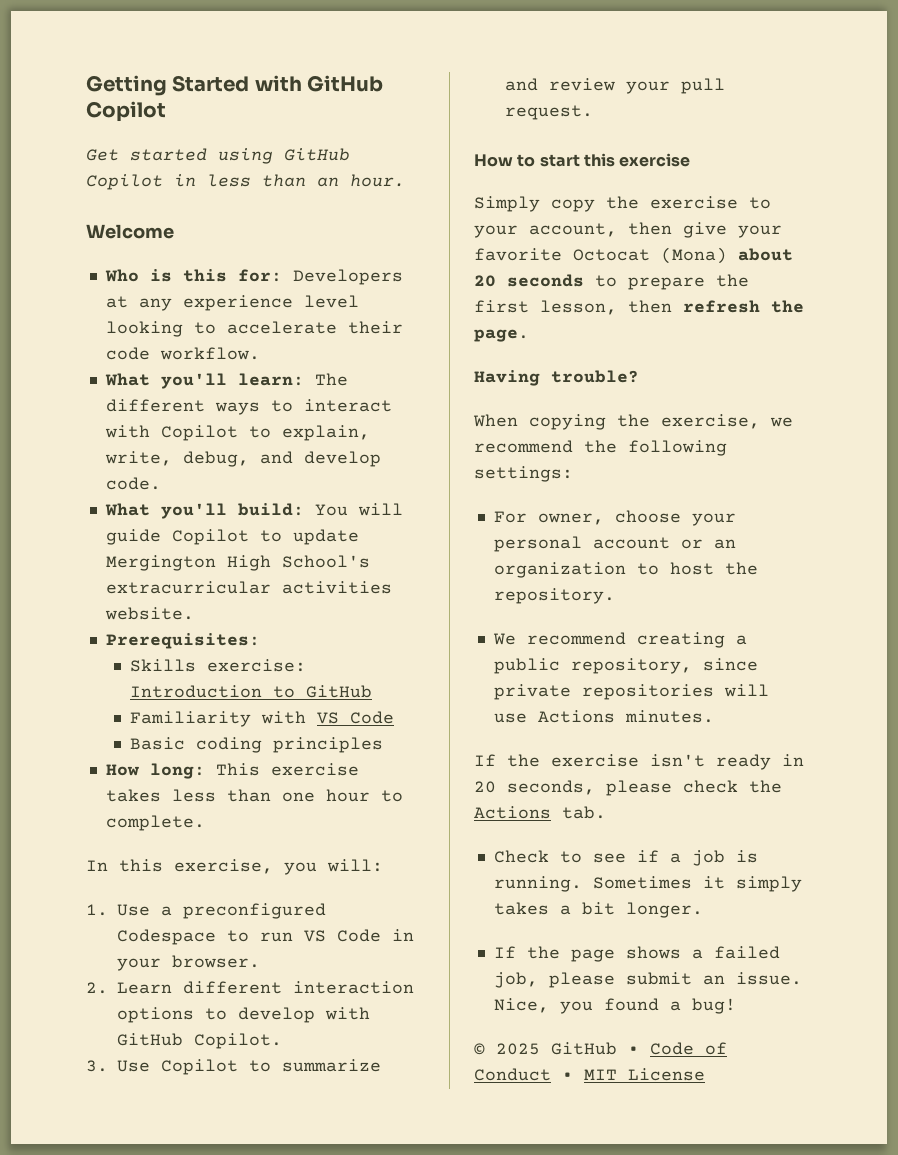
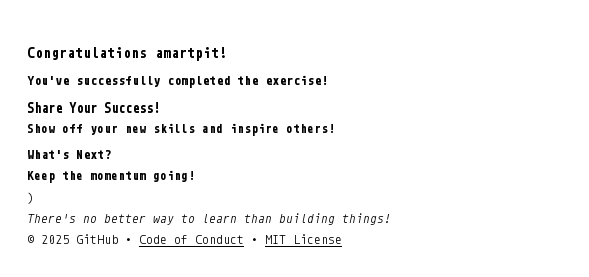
[86,75,384,96] [86,101,166,122] [86,148,350,164] [86,174,405,190] [86,224,174,239] [104,269,403,285] [105,295,359,311] [105,321,403,337] [105,347,260,360] [104,373,348,389] [105,399,392,415] [104,425,370,441] [104,451,381,467] [105,477,161,490] [104,503,403,519] [105,529,359,545] [105,555,370,571] [105,581,392,594] [104,607,194,620] [105,633,260,649] [130,659,307,672] [130,685,373,698] [130,711,395,727] [130,737,384,753] [105,763,359,779] [105,789,403,802] [105,815,205,831] [86,859,383,875] [86,903,326,919] [117,929,414,945] [117,955,260,971] [86,981,414,994] [117,1007,370,1023] [117,1033,282,1049] [86,1059,381,1075] [505,78,725,94] [505,105,593,120] [474,153,691,167] [474,196,771,212] [474,222,782,238] [474,247,793,264] [474,274,749,290] [474,300,804,315] [474,329,529,342] [474,370,639,386] [473,414,793,430] [474,440,727,456] [474,466,573,482] [493,510,736,526] [493,536,736,552] [493,562,758,578] [493,588,615,604] [492,632,747,648] [493,658,758,674] [493,684,769,700] [493,710,714,723] [474,754,804,770] [474,780,782,796] [474,806,606,819] [493,850,758,866] [493,876,802,892] [493,902,703,918] [493,946,780,962] [493,972,802,988] [493,998,736,1014] Getting Started with GitHub Copilot // Get started using GitHub Copilot in less than an hour. // Welcome // Who is this for: Developers at any experience level looking to accelerate their code workflow. // What you'll learn: The different ways to interact with Copilot to explain, write, debug, and develop code. // What you'll build: You will guide Copilot to update Mergington High School's extracurricular activities website. // Prerequisites: // Skills exercise: Introduction to GitHub // Familiarity with VS Code // Basic coding principles // How long: This exercise takes less than one hour to complete. // In this exercise, you will: // 1. Use a preconfigured Codespace to run VS Code in your browser. // 2. Learn different interaction options to develop with GitHub Copilot. // 3. Use Copilot to summarize and review your pull request. // How to start this exercise // Simply copy the exercise to your account, then give your favorite Octocat (Mona) about 20 seconds to prepare the first lesson, then refresh the page. // Having trouble? // When copying the exercise, we recommend the following settings: // For owner, choose your personal account or an organization to host the repository. // We recommend creating a public repository, since private repositories will use Actions minutes. // If the exercise isn't ready in 20 seconds, please check the Actions tab. // Check to see if a job is running. Sometimes it simply takes a bit longer. // If the page shows a failed job, please submit an issue. Nice, you found a bug! -> [27,47,227,61] [27,75,328,88] [27,102,160,113] [27,123,335,136] [27,150,111,159] [27,170,195,183] [27,192,34,204] [27,213,391,225] Congratulations amartpit! // You've successfully completed the exercise! // Share Your Success! // Show off your new skills and inspire others! // What's Next? // Keep the momentum going! // ) // There's no better way to learn than building things!

